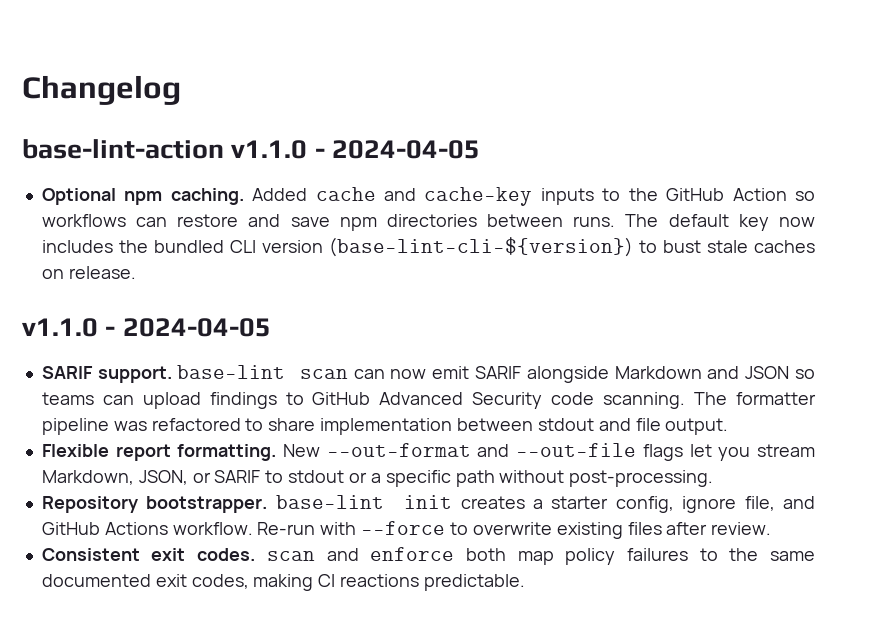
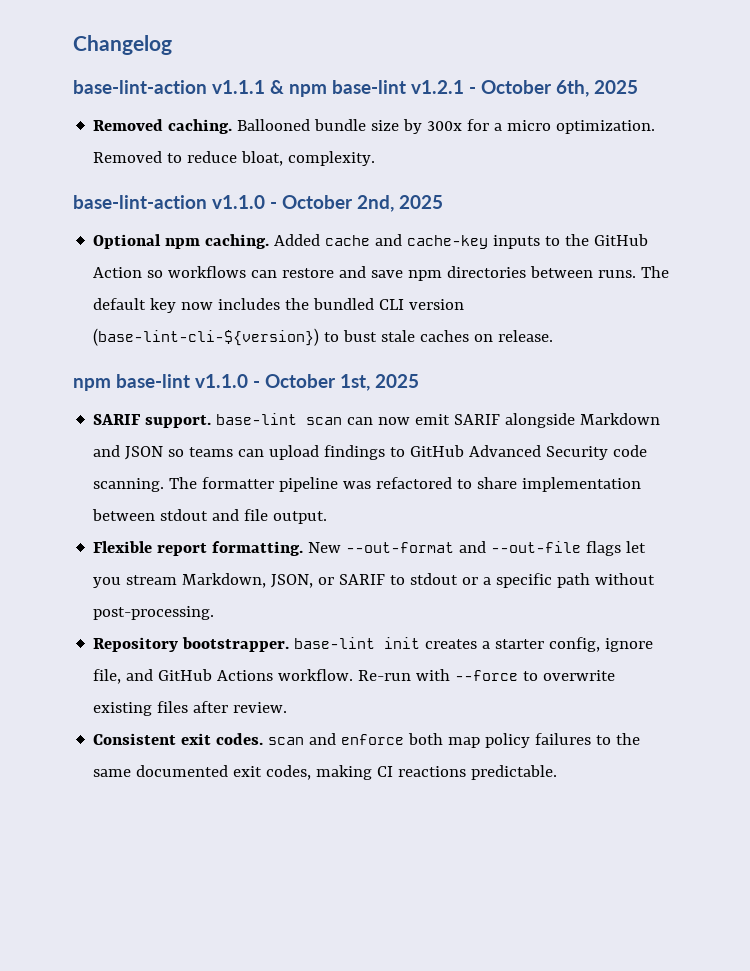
(181, 90) none -> [73,80,638,97] [93,119,656,134] [93,151,376,166] // base-lint-action v1.1.1 & npm base-lint v1.2.1 - October 6th, 2025 // Removed caching. Ballooned bundle size by 300x for a micro optimization. Removed to reduce bloat, complexity.
[331,140,480,159] 2024-04-05 -> [282,195,443,212] October 2nd, 2025
[22,318,271,337] v1.1.0 - 2024-04-05 -> [73,374,419,391] npm base-lint v1.1.0 - October 1st, 2025

